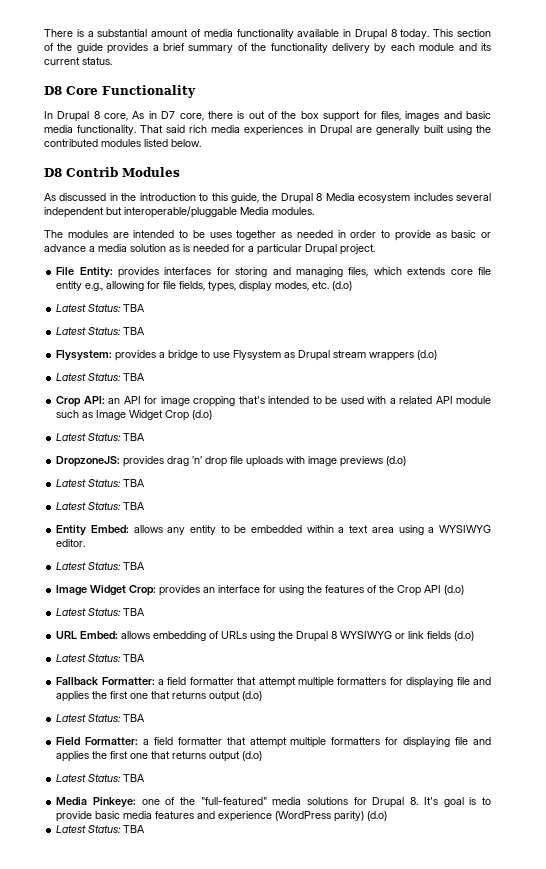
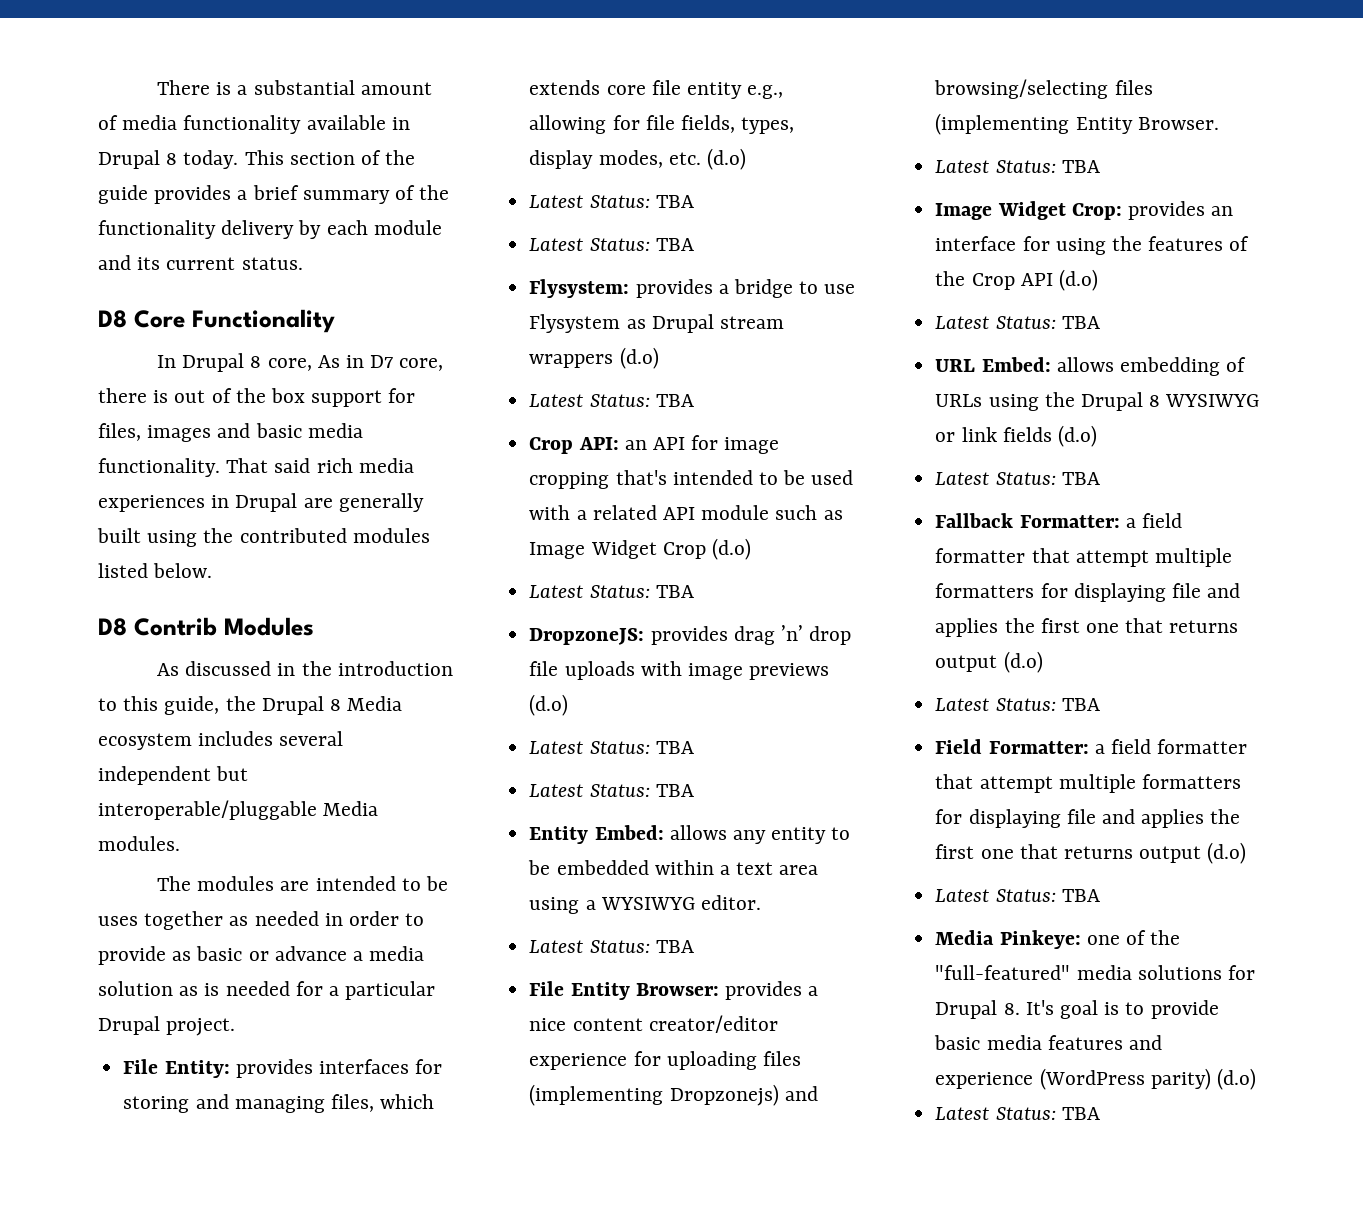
(146, 566) none -> [529,981,819,1000] [529,1015,778,1033] [529,1051,801,1070] [529,1084,818,1106] [934,79,1153,99] [935,113,1219,135] [935,160,1100,173] // File Entity Browser: provides a nice content creator/editor experience for uploading files (implementing Dropzonejs) and browsing/selecting files (implementing Entity Browser. // Latest Status: TBA

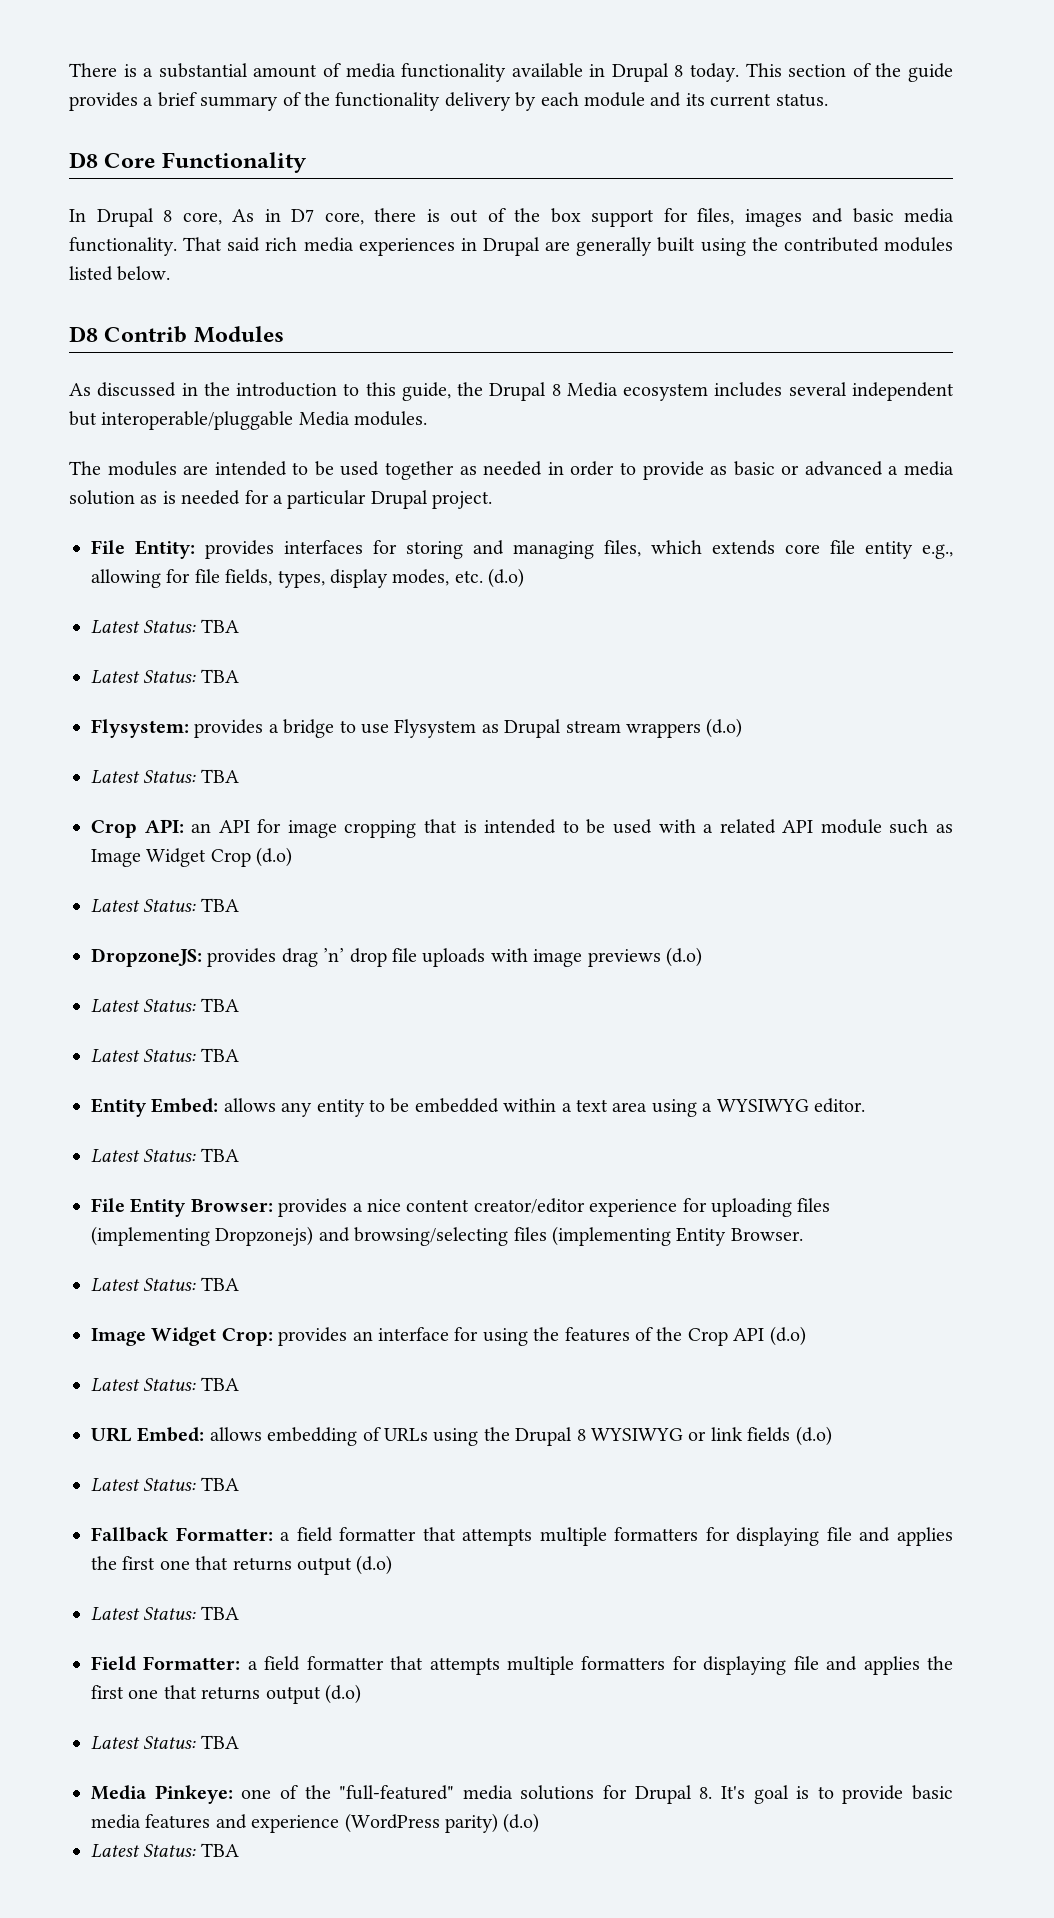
[98,916,138,926] uses -> [340,461,380,476] used
[274,946,347,961] advance -> [804,461,883,476] advanced
[615,470,667,485] that's -> [424,819,477,833] that is
[1075,550,1149,567] attempt -> [462,1528,533,1546] attempts
[979,776,1053,793] attempt -> [429,1657,500,1675] attempts

